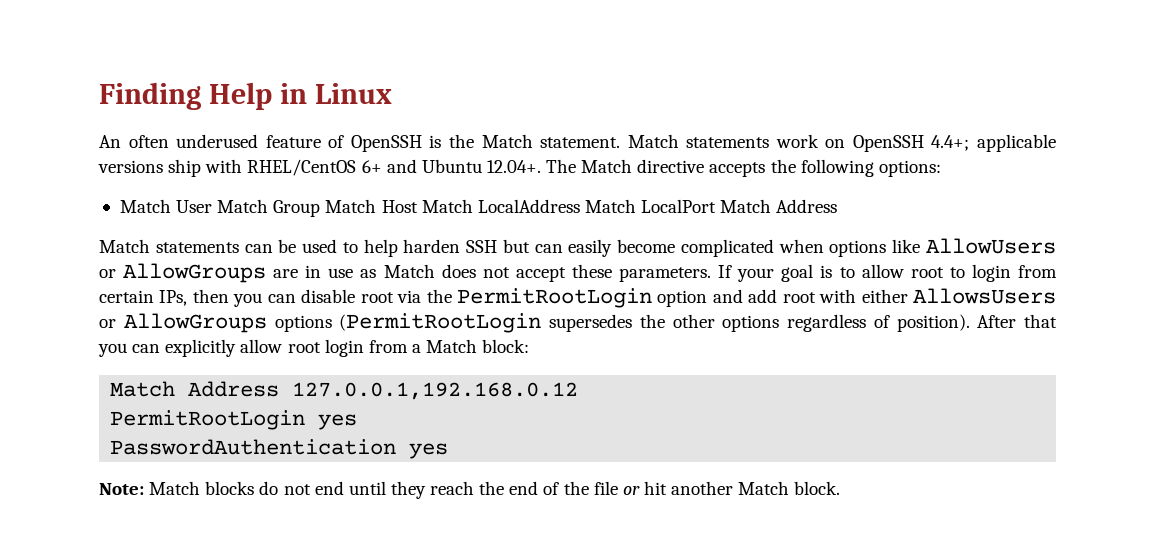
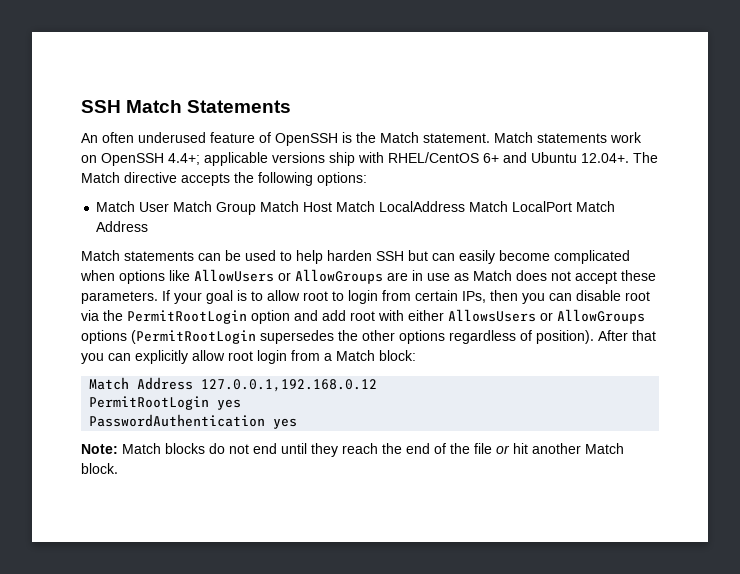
[99,82,393,110] Finding Help in Linux -> [81,100,292,113] SSH Match Statements

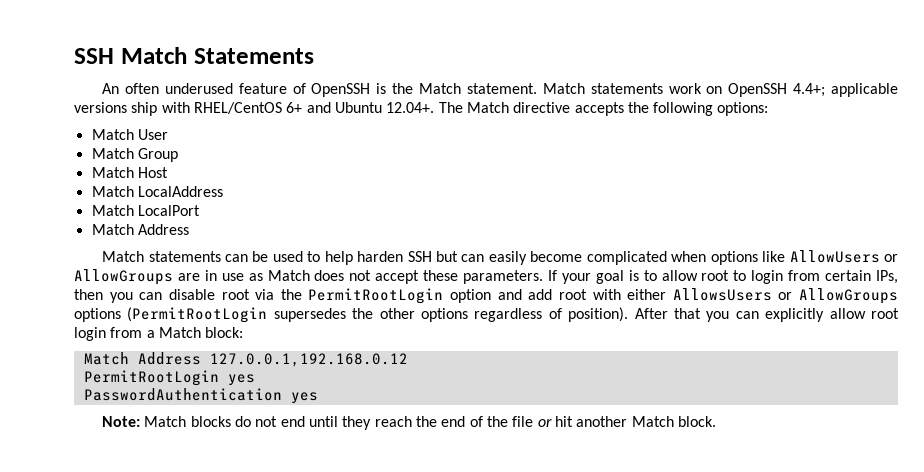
(170, 207) none -> (168, 134) //
(257, 208) none -> (178, 155) //
(333, 207) none -> (168, 172) //
(466, 206) none -> (223, 191) //
(573, 206) none -> (200, 210) //

